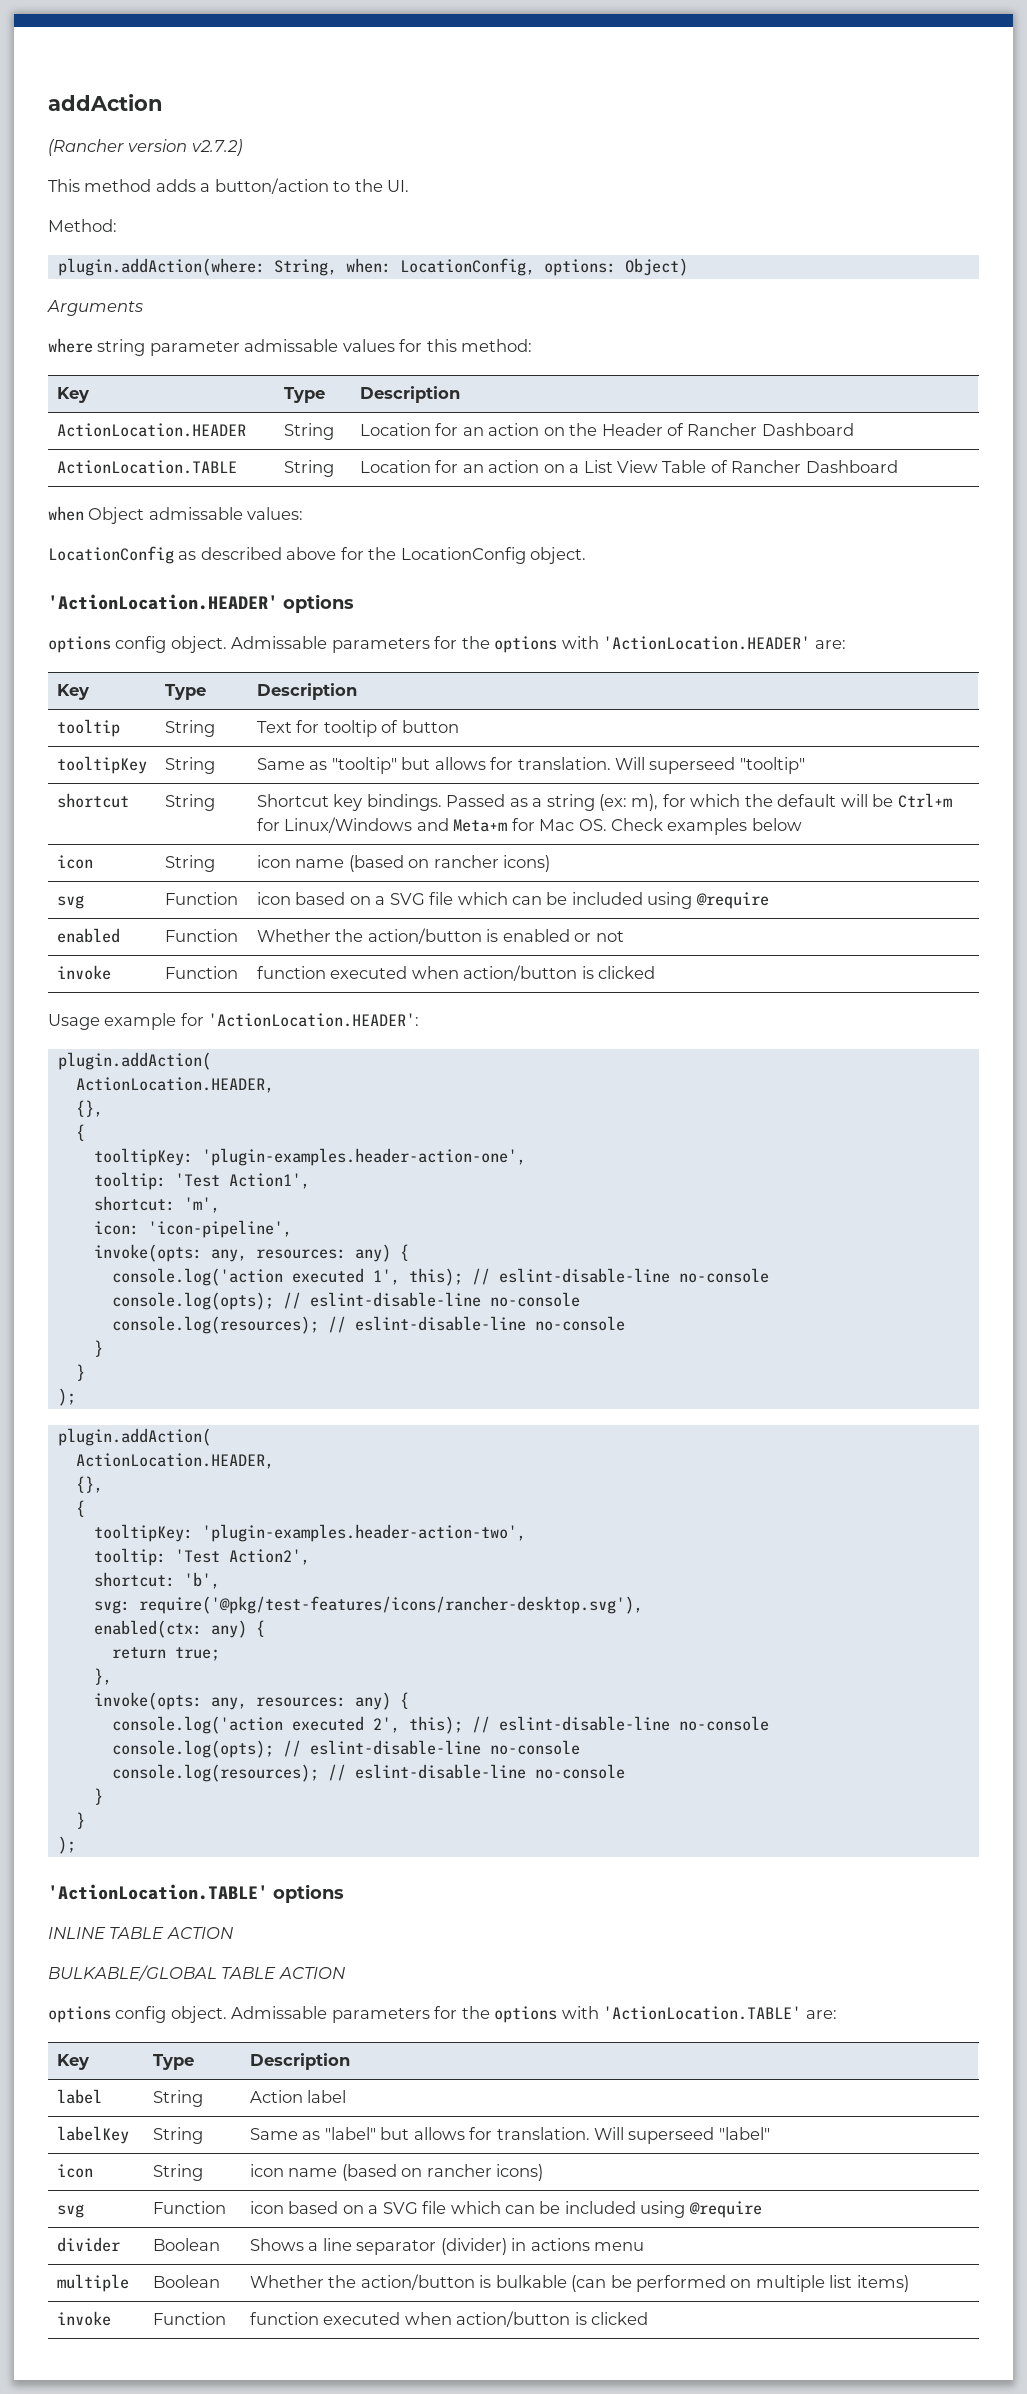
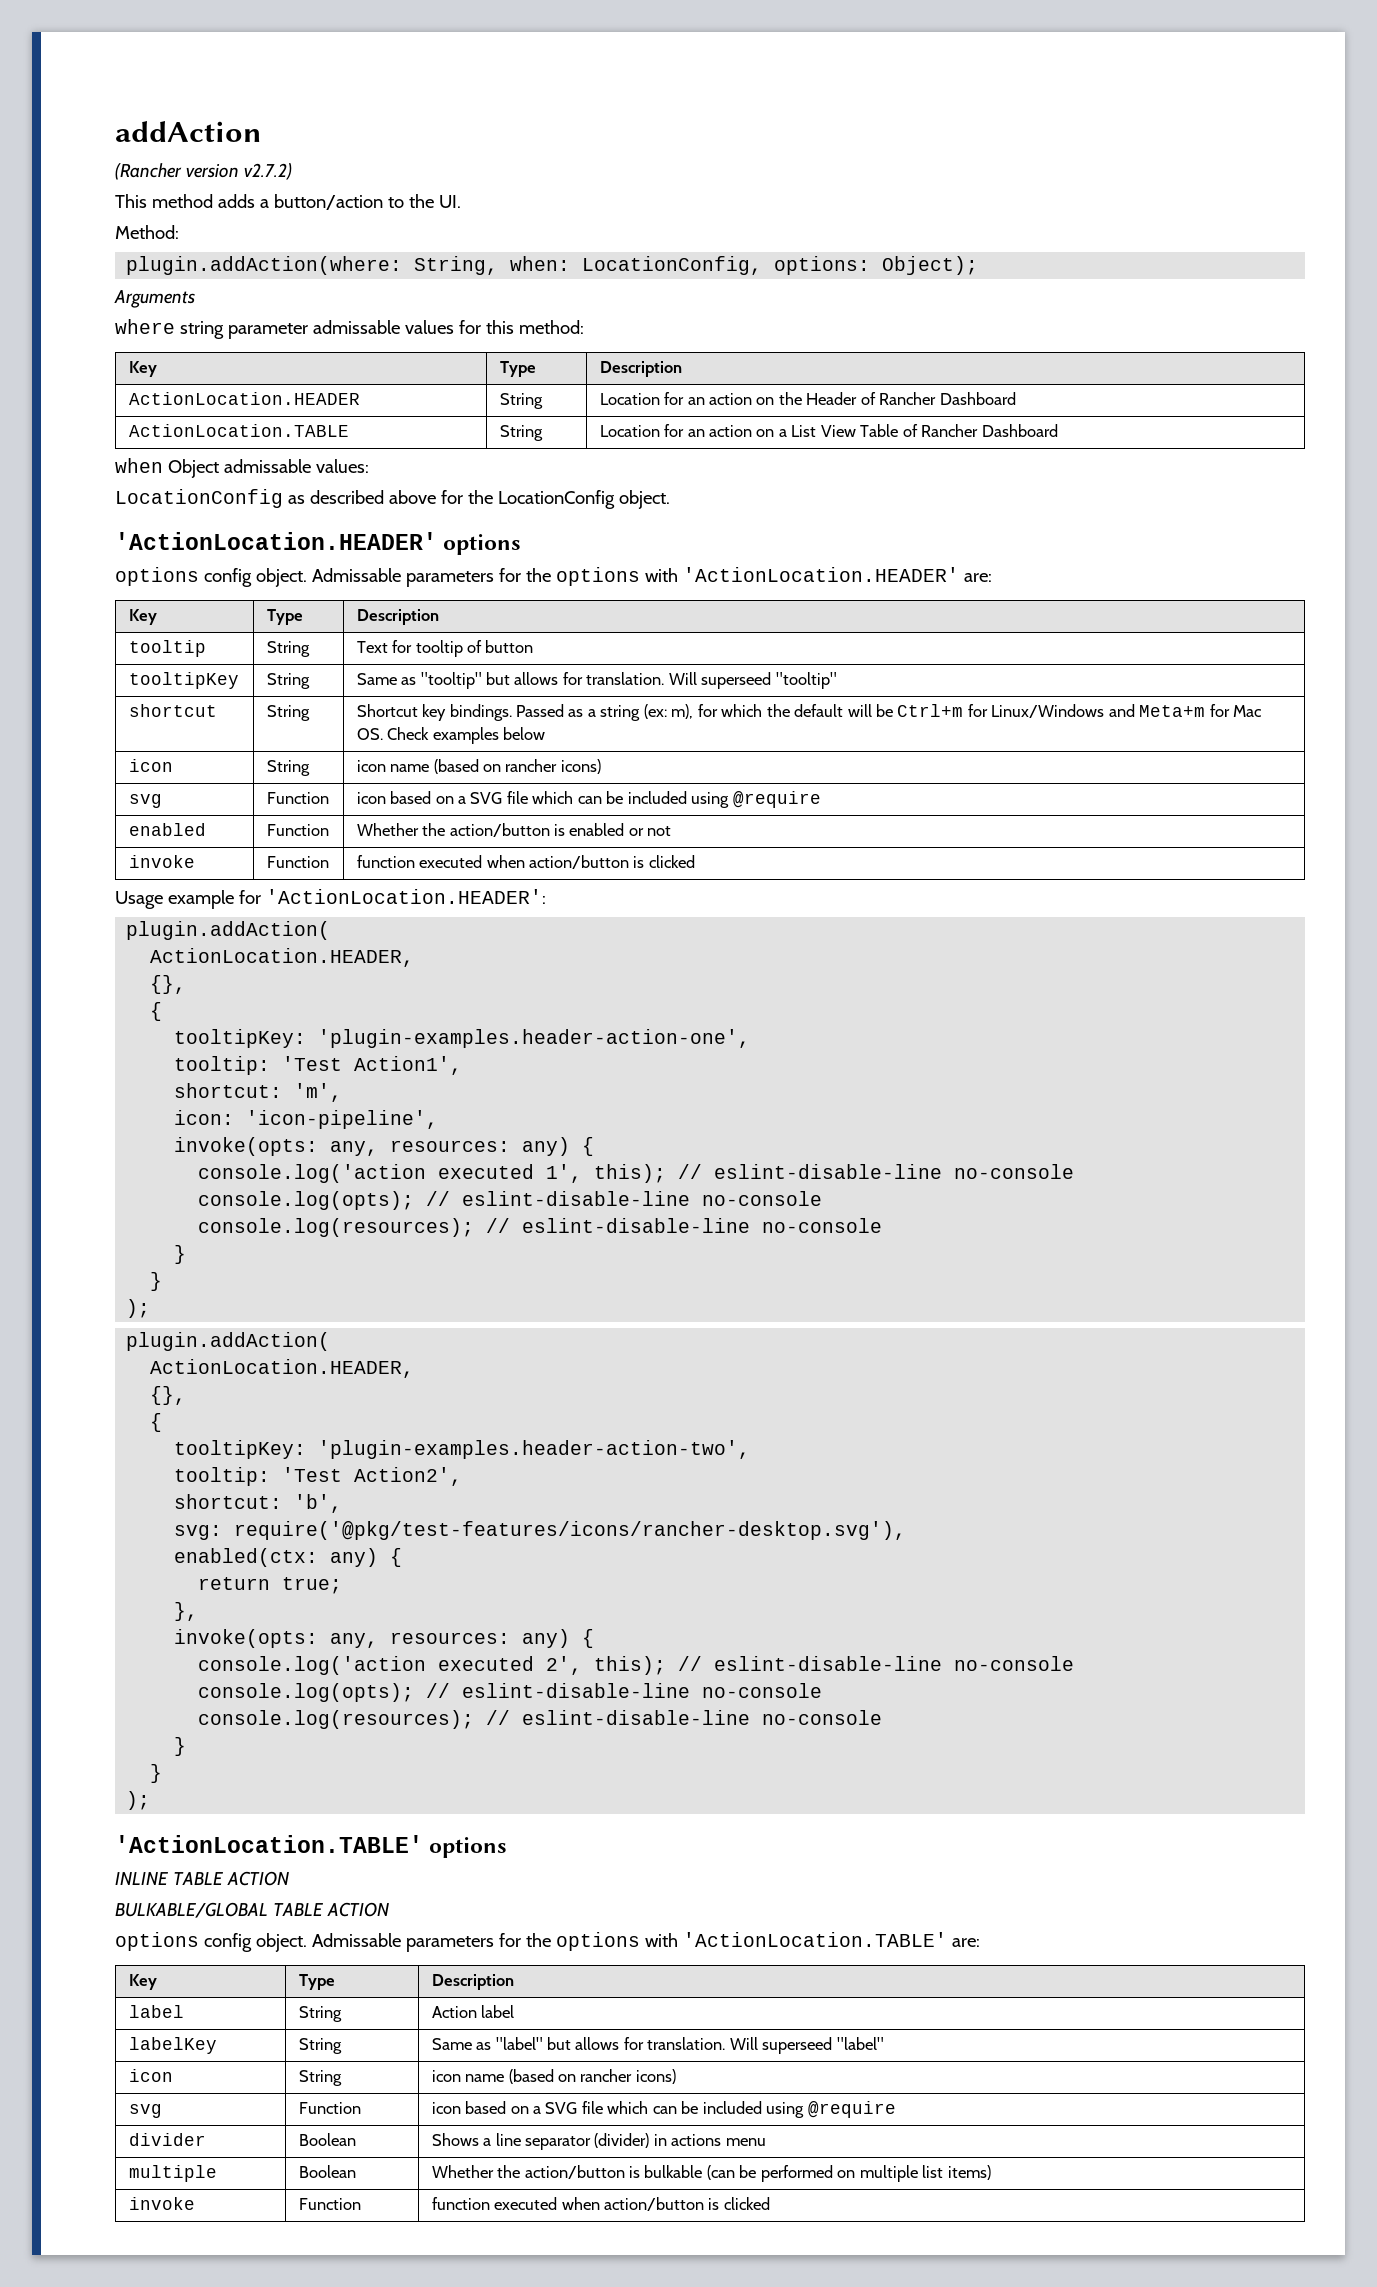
[624,258,688,276] Object) -> [882,256,979,275] Object);

